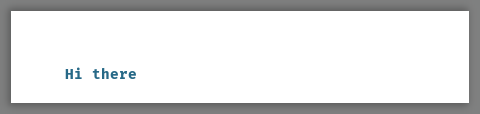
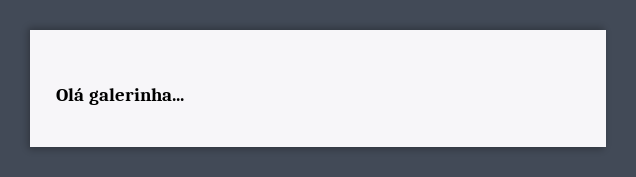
[65,67,137,79] Hi there -> [56,88,184,105] Olá galerinha...

